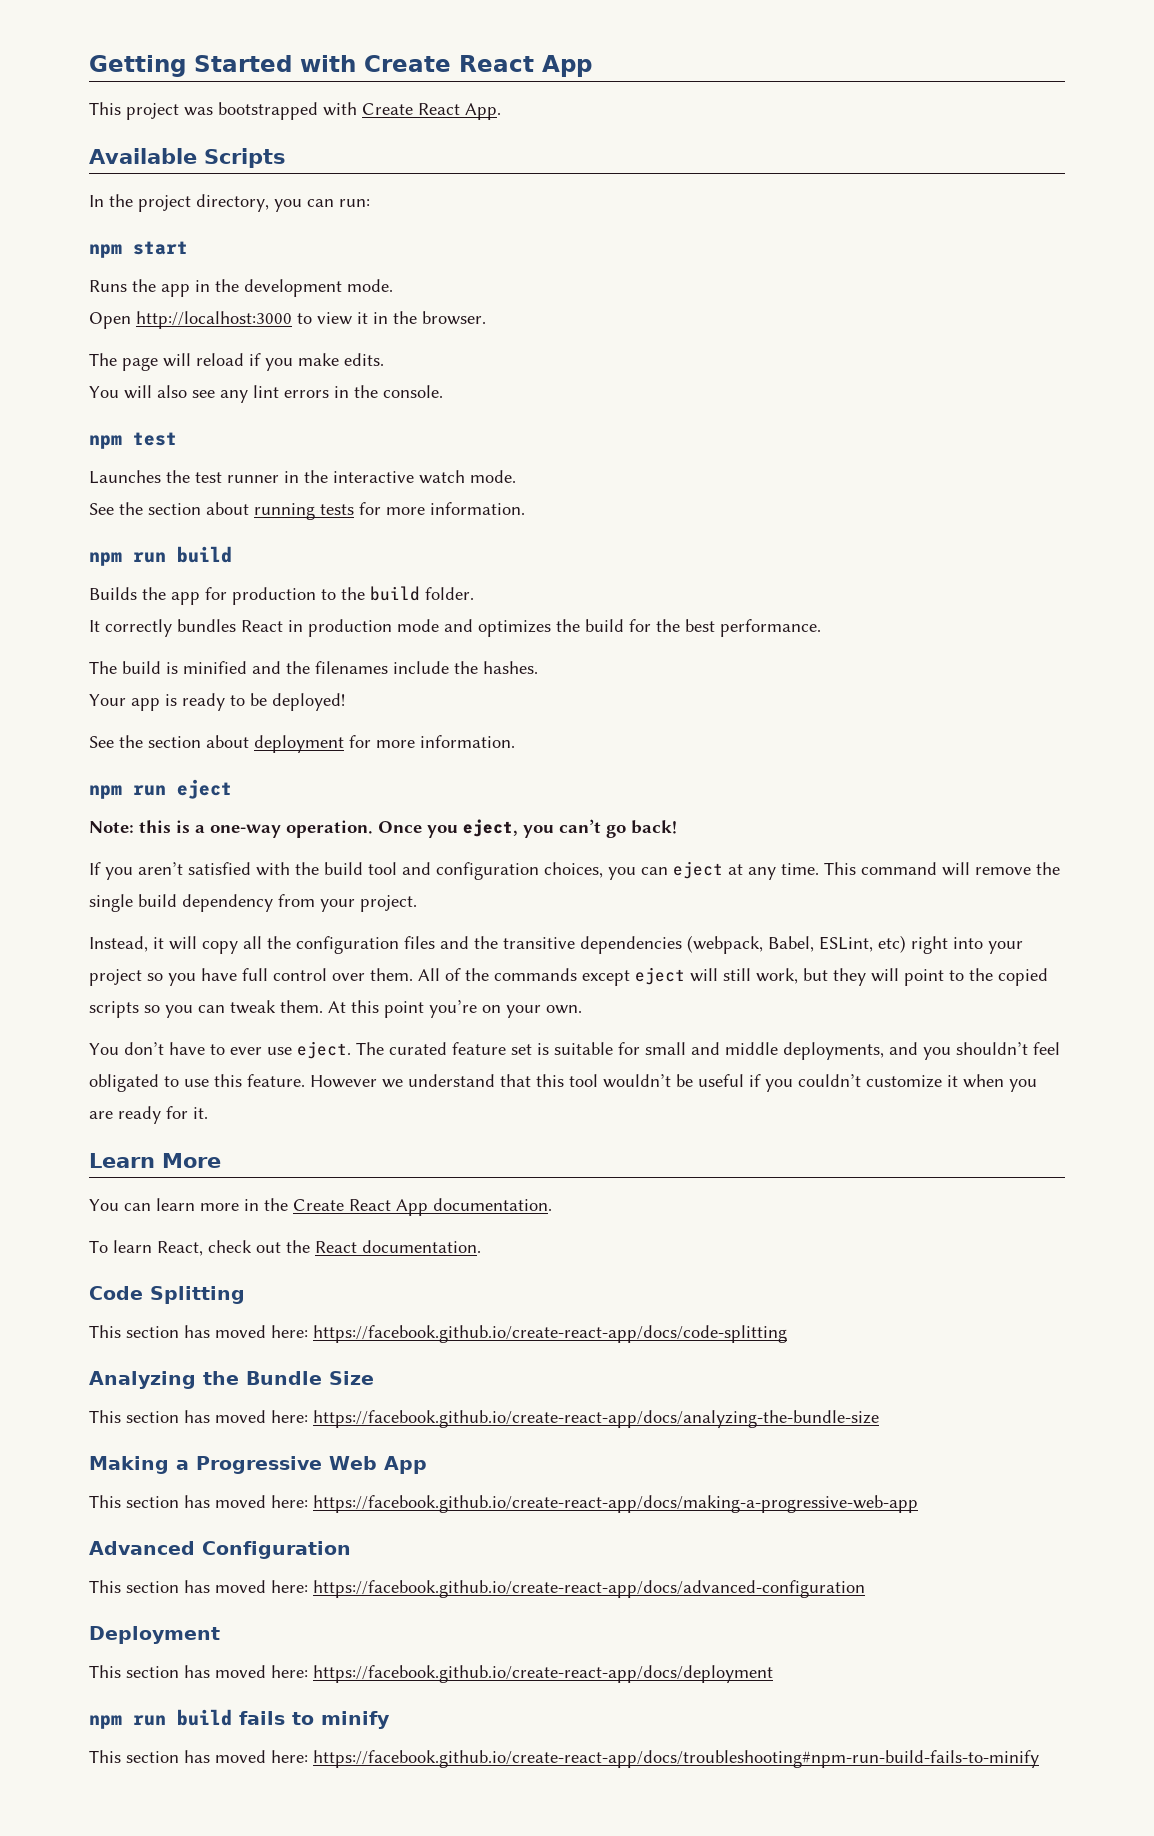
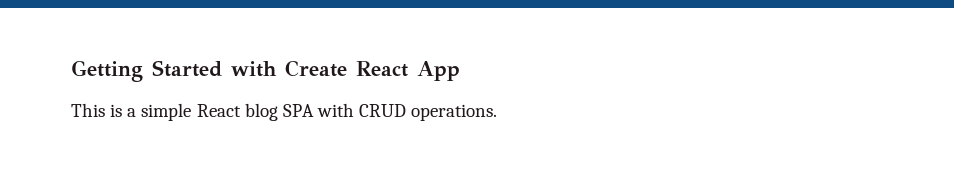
[126,102,501,120] [89,148,286,168] [89,194,370,212] [89,241,188,258] [89,279,393,297] [89,311,486,329] [89,353,384,371] [89,385,443,403] [89,432,177,449] [89,470,516,484] [89,502,525,520] [89,546,232,566] [89,586,474,605] [89,619,821,637] [89,661,538,674] [89,693,345,711] [89,735,515,753] [89,779,232,799] [89,819,677,838] [89,861,1060,880] [89,894,417,912] [89,935,1023,954] [89,967,1048,986] [89,1000,582,1018] [89,1041,1060,1060] [89,1074,1037,1092] [89,1106,208,1124] [89,1153,221,1168] [89,1198,552,1216] [89,1240,481,1256] [89,1286,245,1304] [89,1325,787,1343] [89,1371,374,1389] [89,1410,879,1428] [89,1456,427,1474] [89,1495,918,1513] [89,1541,351,1559] [89,1580,865,1598] [89,1626,220,1644] [89,1665,773,1683] [89,1709,390,1729] [89,1750,1039,1768] project was bootstrapped with Create React App. // Available Scripts // In the project directory, you can run: // npm start // Runs the app in the development mode. // Open http://localhost:3000 to view it in the browser. // The page will reload if you make edits. // You will also see any lint errors in the console. // npm test // Launches the test runner in the interactive watch mode. // See the section about running tests for more information. // npm run build // Builds the app for production to the build folder. // It correctly bundles React in production mode and optimizes the build for the best performance. // The build is minified and the filenames include the hashes. // Your app is ready to be deployed! // See the section about deployment for more information. // npm run eject // Note: this is a one-way operation. Once you eject, you can’t go back! // If you aren’t satisfied with the build tool and configuration choices, you can eject at any time. This command will remove the single build dependency from your project. // Instead, it will copy all the configuration files and the transitive dependencies (webpack, Babel, ESLint, etc) right into your project so you have full control over them. All of the commands except eject will still work, but they will point to the copied scripts so you can tweak them. At this point you’re on your own. // You don’t have to ever use eject. The curated feature set is suitable for small and middle deployments, and you shouldn’t feel obligated to use this feature. However we understand that this tool wouldn’t be useful if you couldn’t customize it when you are ready for it. // Learn More // You can learn more in the Create React App documentation. // To learn React, check out the React documentation. // Code Splitting // This section has moved here: https://facebook.github.io/create-react-app/docs/code-splitting // Analyzing the Bundle Size // This section has moved here: https://facebook.github.io/create-react-app/docs/analyzing-the-bundle-size // Making a Progressive Web App // This section has moved here: https://facebook.github.io/create-react-app/docs/making-a-progressive-web-app // Advanced Configuration // This section has moved here: https://facebook.github.io/create-react-app/docs/advanced-configuration // Deployment // This section has moved here: https://facebook.github.io/create-react-app/docs/deployment // npm run build fails to minify // This section has moved here: https://facebook.github.io/create-react-app/docs/troubleshooting#npm-run-build-fails-to-minify -> [110,103,498,121] is a simple React blog SPA with CRUD operations.

